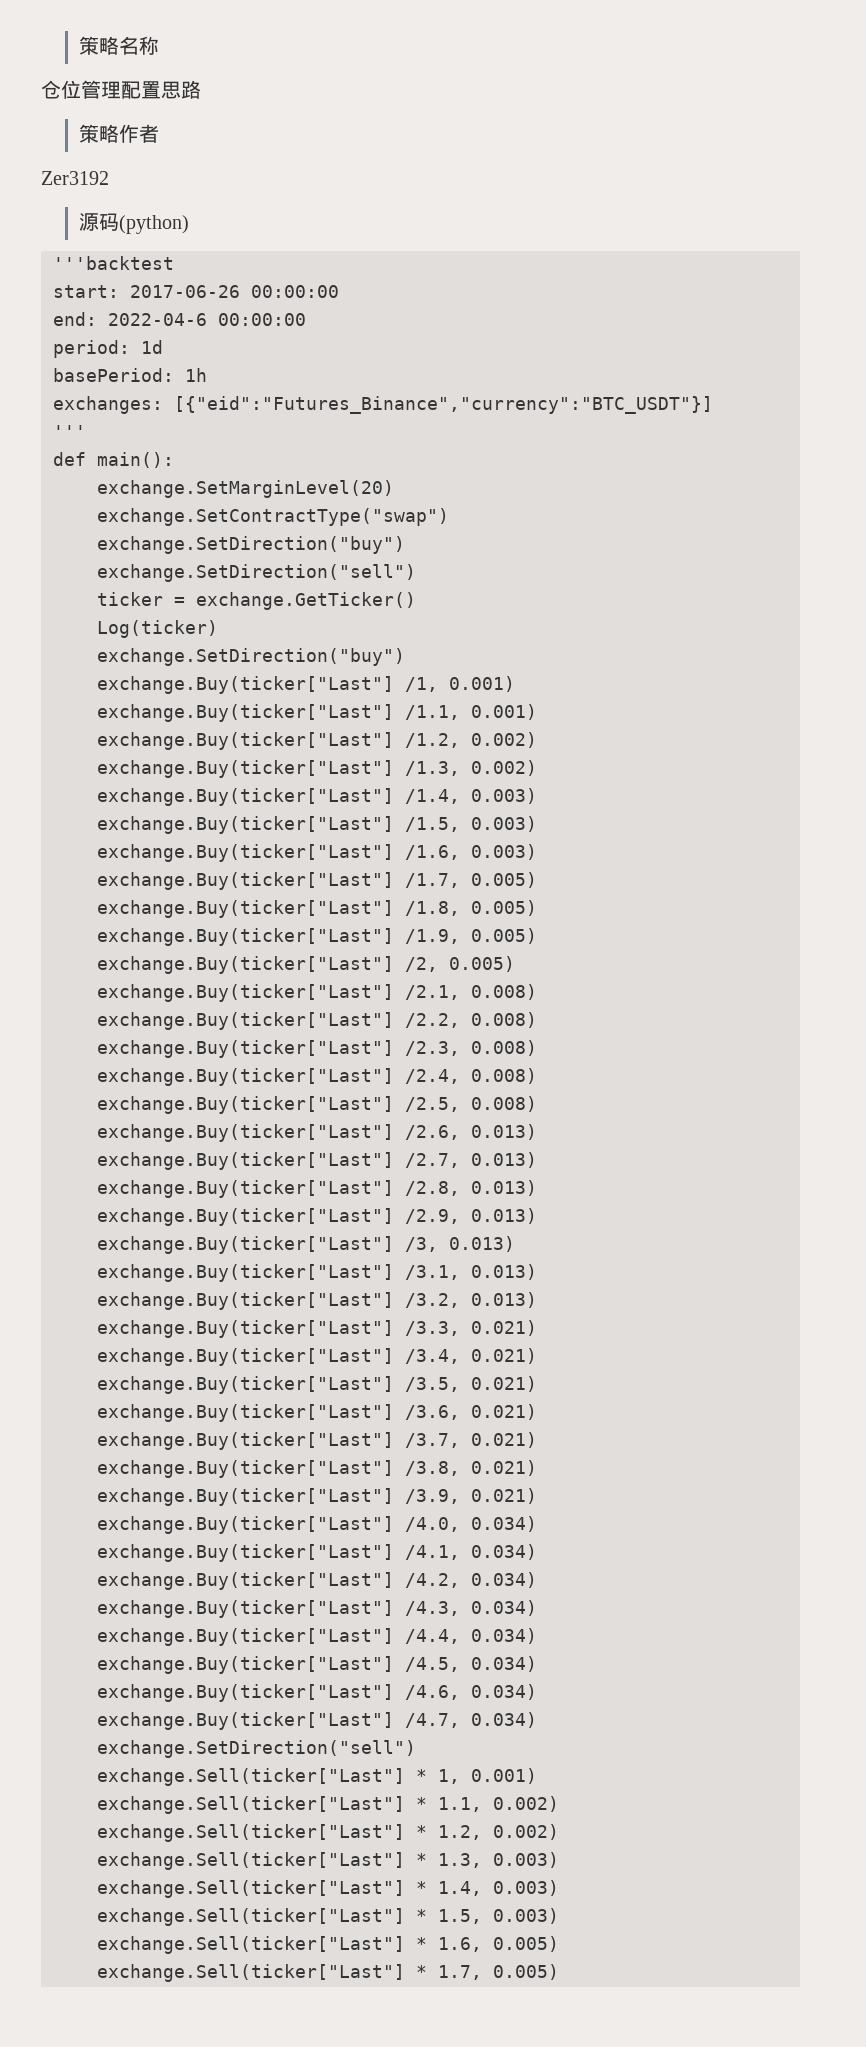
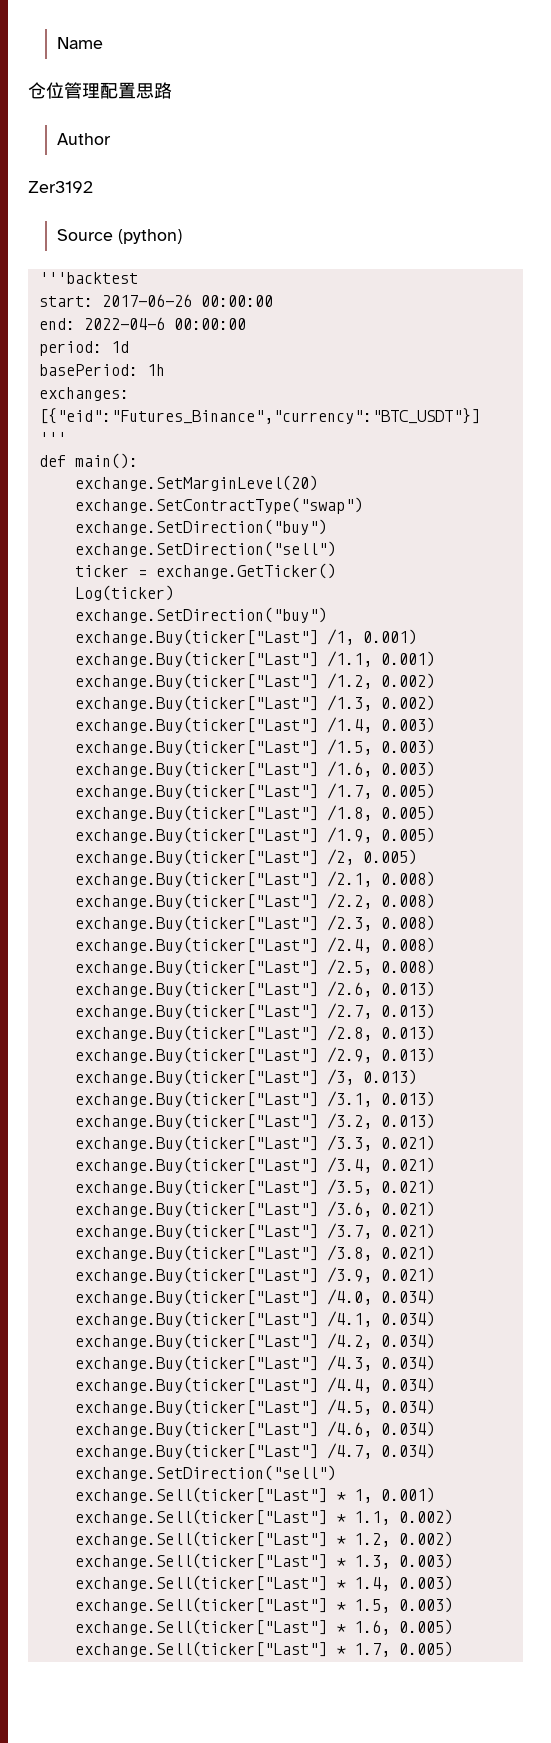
[79,36,160,55] 策略名称 -> [57,37,104,49] Name
[79,124,160,143] 策略作者 -> [57,133,112,145] Author
[79,213,120,231] 源码 -> [57,229,114,241] Source

